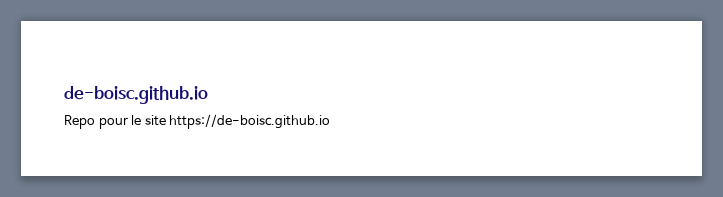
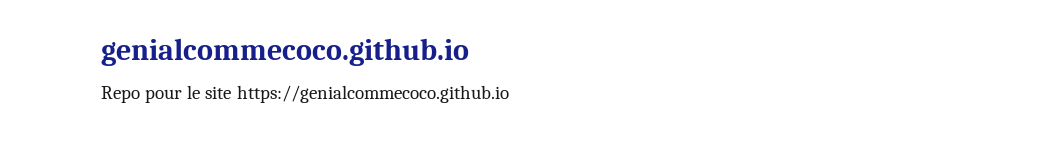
[64,86,208,104] de-boisc.github.io -> [101,38,469,66] genialcommecoco.github.io
[169,114,331,129] https://de-boisc.github.io -> [236,85,509,103] https://genialcommecoco.github.io

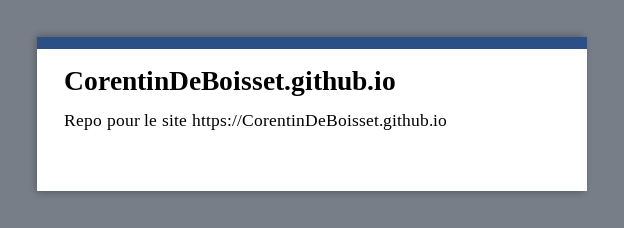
[101,38,469,66] genialcommecoco.github.io -> [64,71,396,96] CorentinDeBoisset.github.io
[236,85,509,103] https://genialcommecoco.github.io -> [191,114,447,130] https://CorentinDeBoisset.github.io

